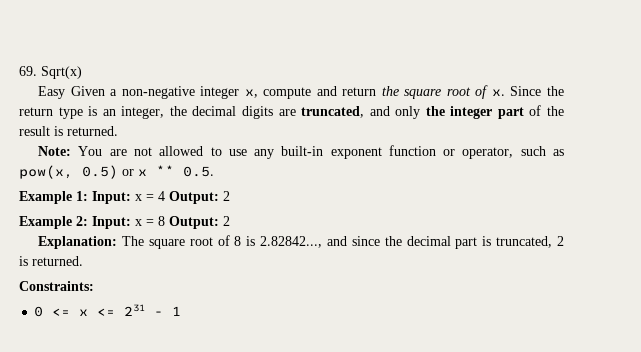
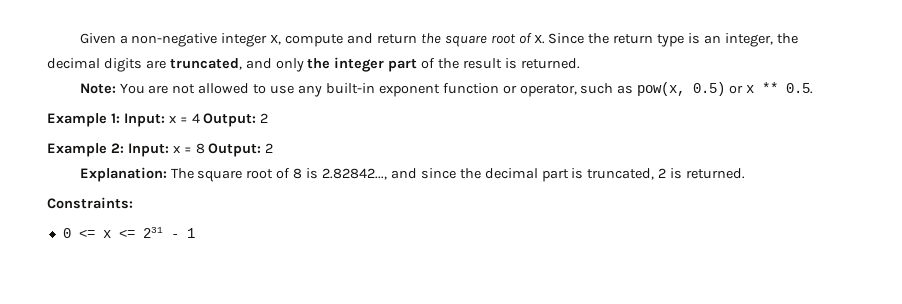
[19,66,82,79] [38,86,66,99] 69. Sqrt(x) // Easy -> (79, 38) none

